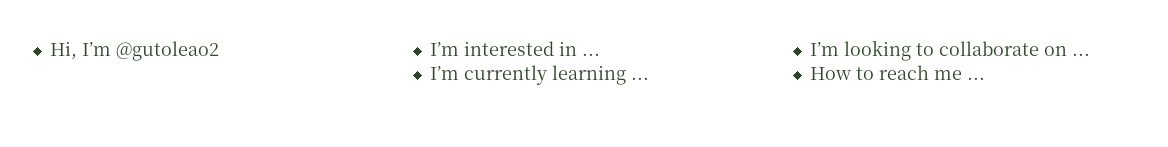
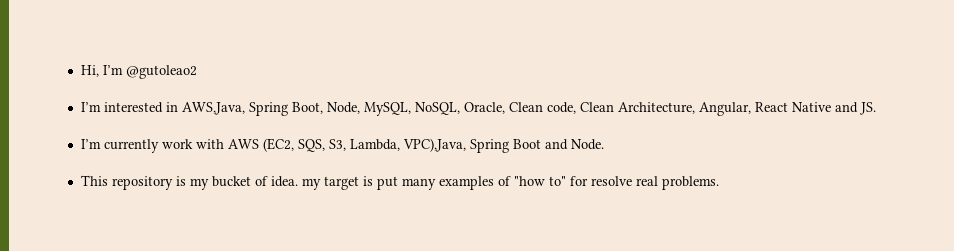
[581,53,600,56] [429,65,649,85] [809,40,1090,61] [809,65,985,80] ... // I’m currently learning ... // I’m looking to collaborate on ... // How to reach me ... -> [181,102,876,116] [80,138,604,153] [80,175,719,190] AWS,Java, Spring Boot, Node, MySQL, NoSQL, Oracle, Clean code, Clean Architecture, Angular, React Native and JS. // I’m currently work with AWS (EC2, SQS, S3, Lambda, VPC),Java, Spring Boot and Node. // This repository is my bucket of idea. my target is put many examples of "how to" for resolve real problems.

